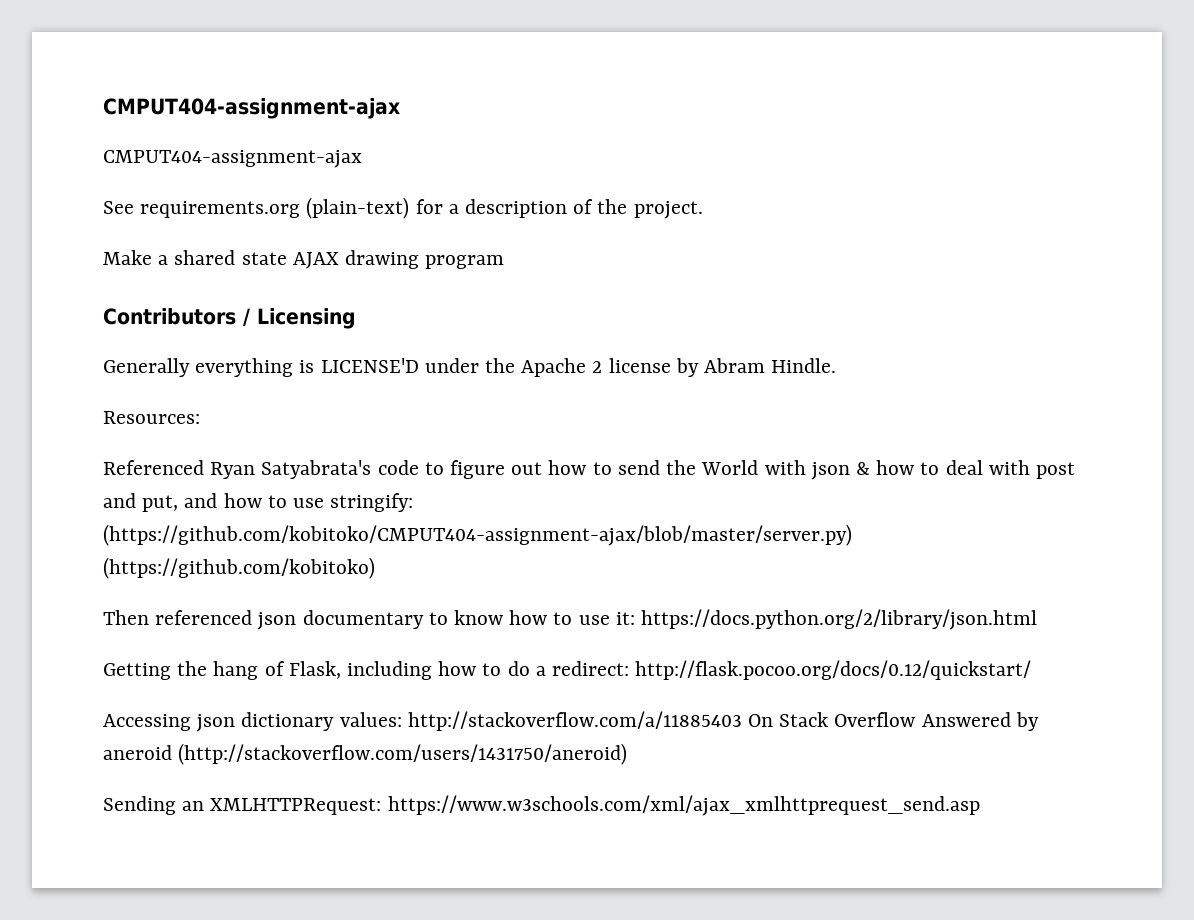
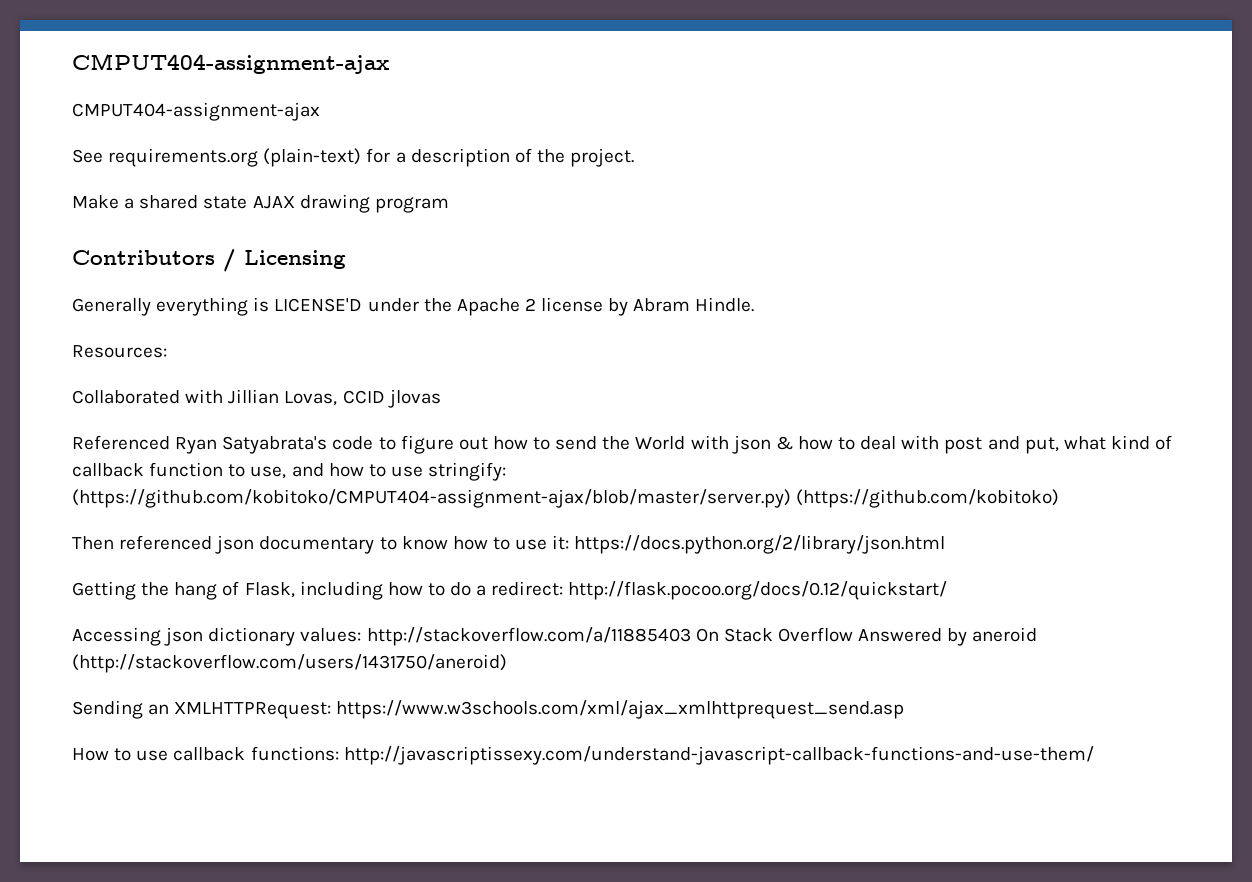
(200, 417) none -> [72,389,441,408] // Collaborated with Jillian Lovas, CCID jlovas
(179, 503) none -> [1063,435,1173,450] [72,462,287,479] what kind of callback function to use,
(980, 805) none -> [72,746,1094,765] // How to use callback functions: http://javascriptissexy.com/understand-javascript-callback-functions-and-use-them/

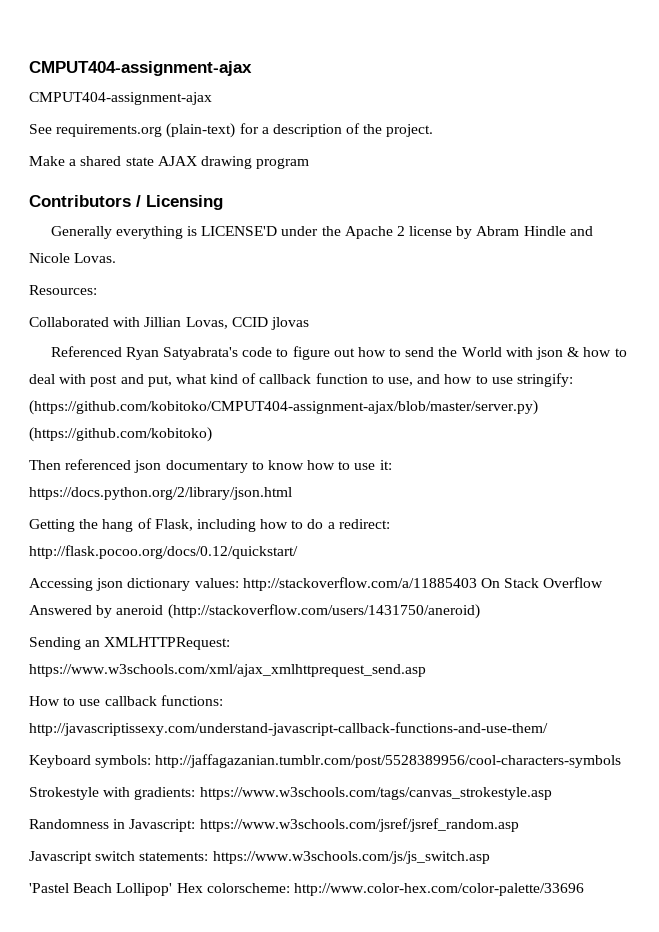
[695,297,755,312] Hindle. -> [523,226,593,236] [29,253,117,263] Hindle and Nicole Lovas.
(1094, 755) none -> [29,754,622,768] [29,787,552,800] [29,818,519,832] [29,851,490,864] [29,883,584,896] // Keyboard symbols: http://jaffagazanian.tumblr.com/post/5528389956/cool-characters-symbols // Strokestyle with gradients: https://www.w3schools.com/tags/canvas_strokestyle.asp // Randomness in Javascript: https://www.w3schools.com/jsref/jsref_random.asp // Javascript switch statements: https://www.w3schools.com/js/js_switch.asp // 'Pastel Beach Lollipop' Hex colorscheme: http://www.color-hex.com/color-palette/33696

